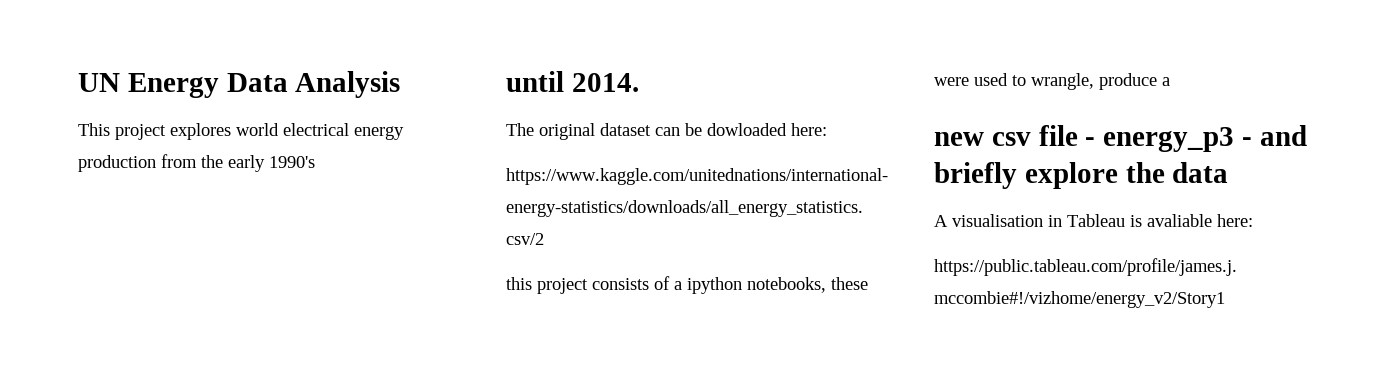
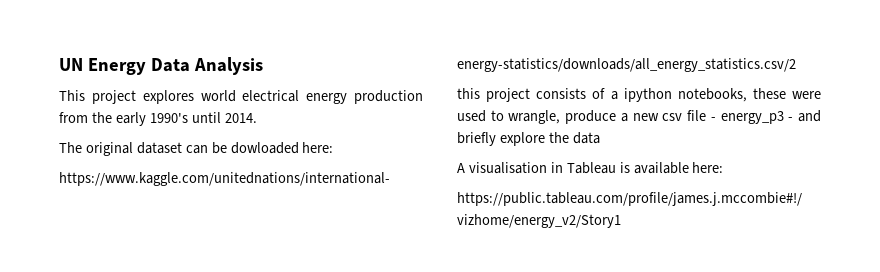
(315, 162) // -> (188, 118) none
(1170, 81) // -> (628, 117) none
[1147,214,1212,227] avaliable -> [633,162,689,174] available

